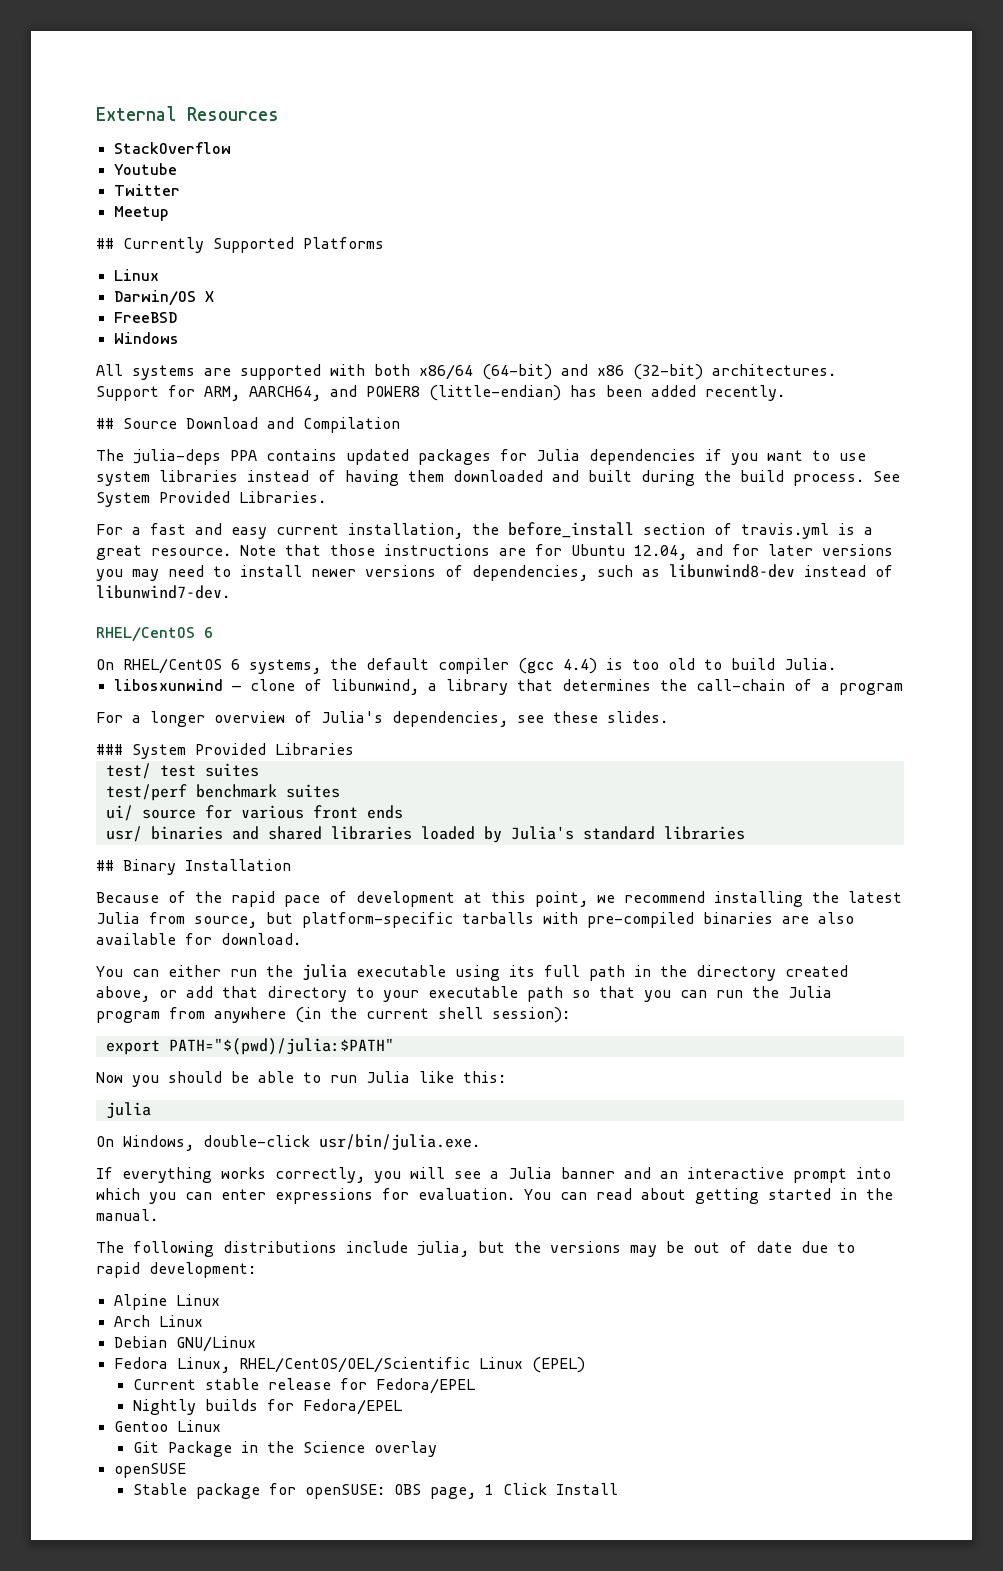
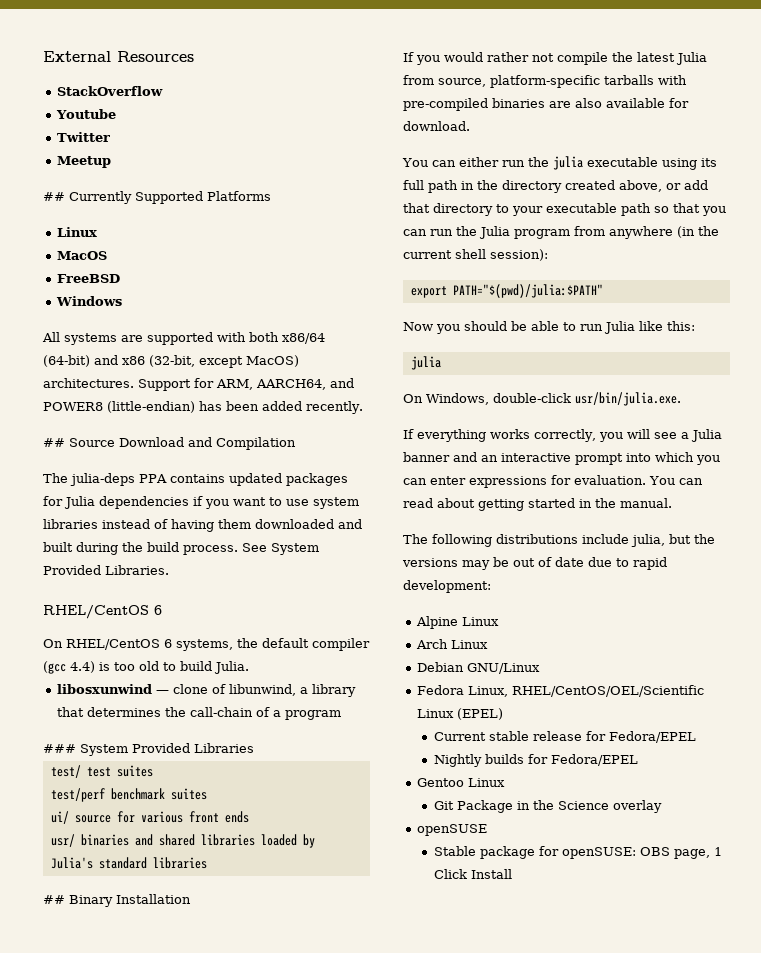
[113,290,214,306] Darwin/OS X -> [57,251,108,260] MacOS
[633,364,703,380] (32-bit) -> [149,355,299,368] (32-bit, except MacOS)
[96,522,873,539] [96,544,893,560] [96,564,893,581] [96,585,230,599] // For a fast and easy current installation, the before_install section of travis.yml is a great resource. Note that those instructions are for Ubuntu 12.04, and for later versions you may need to install newer versions of dependencies, such as libunwind8-dev instead of libunwind7-dev. -> (169, 570) none
[96,711,668,727] // For a longer overview of Julia's dependencies, see these slides. -> (342, 715) none
[96,891,803,907] Because of the rapid pace of development at this point, we recommend installing -> [403,52,608,65] If you would rather not compile
[266,912,293,924] but -> (486, 82) none

